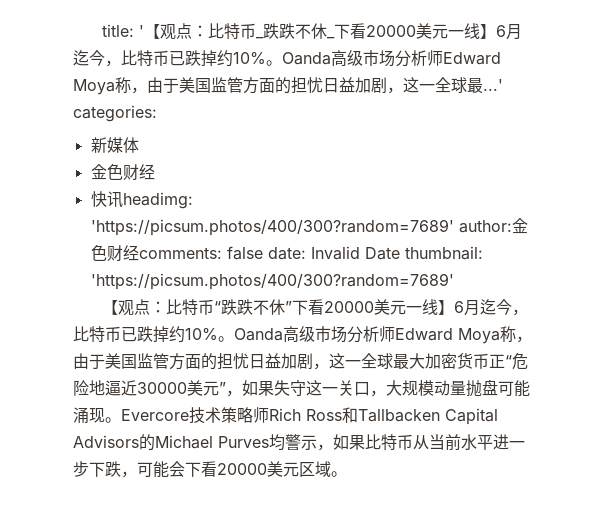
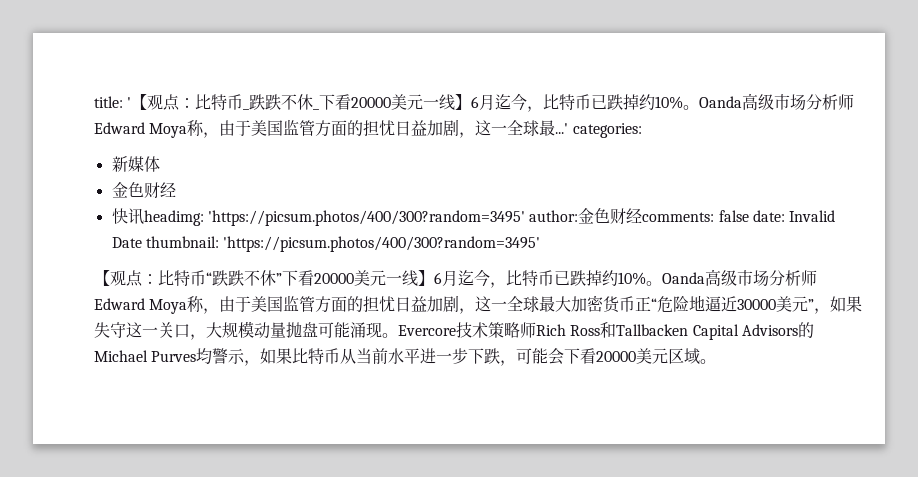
[90,219,454,236] 'https://picsum.photos/400/300?random=7689' -> [207,210,525,226] 'https://picsum.photos/400/300?random=3495'
[90,273,454,290] 'https://picsum.photos/400/300?random=7689' -> [223,236,541,252] 'https://picsum.photos/400/300?random=3495'

